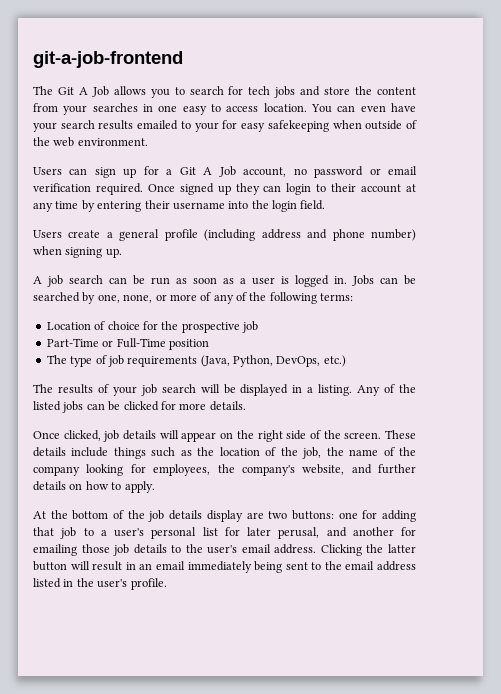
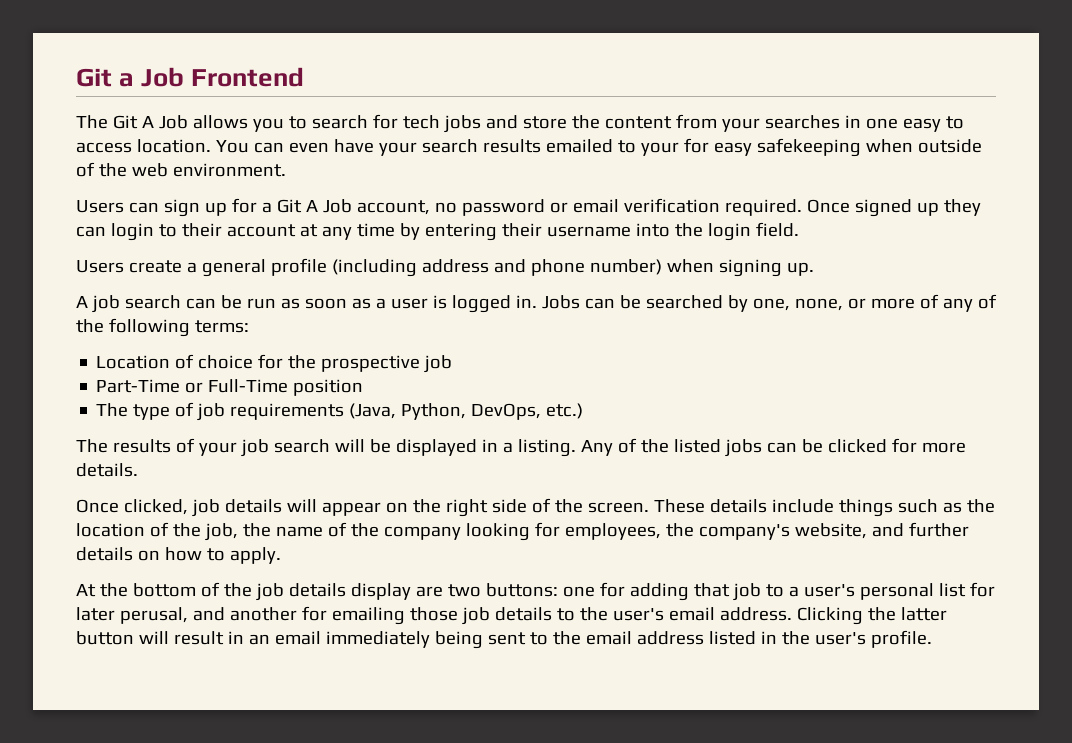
[33,51,183,68] git-a-job-frontend -> [76,67,305,87] Git a Job Frontend

